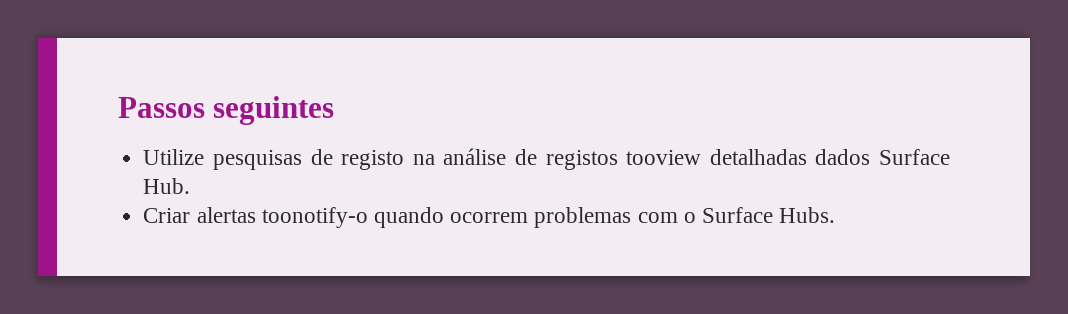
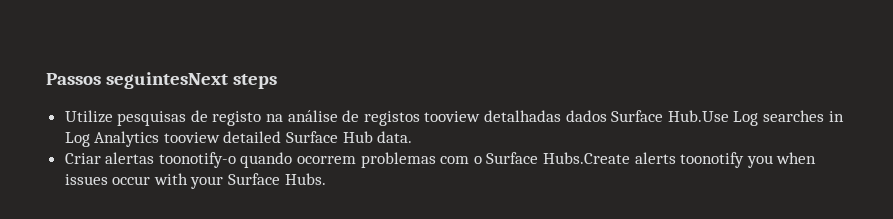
[213,96,335,125] seguintes -> [105,72,277,89] seguintesNext steps
[143,178,191,194] Hub. -> [667,110,844,126] [64,131,413,147] Hub.Use Log searches in Log Analytics tooview detailed Surface Hub data.
(773, 215) none -> [543,152,817,168] [64,173,281,189] Hubs.Create alerts toonotify you when issues occur with your Surface

